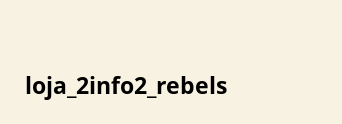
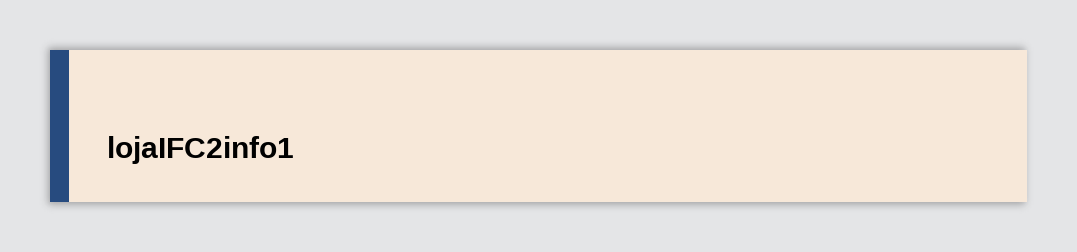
[25,76,227,100] loja_2info2_rebels -> [107,136,294,164] lojaIFC2info1

